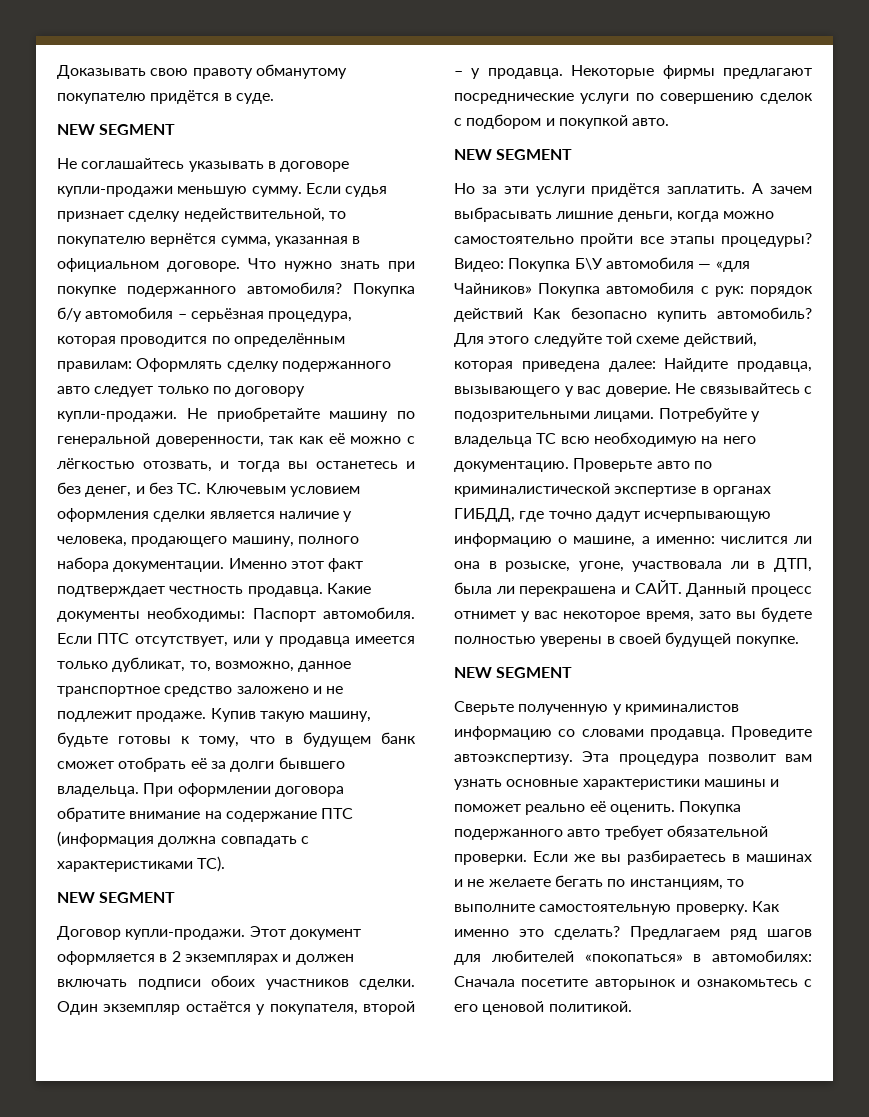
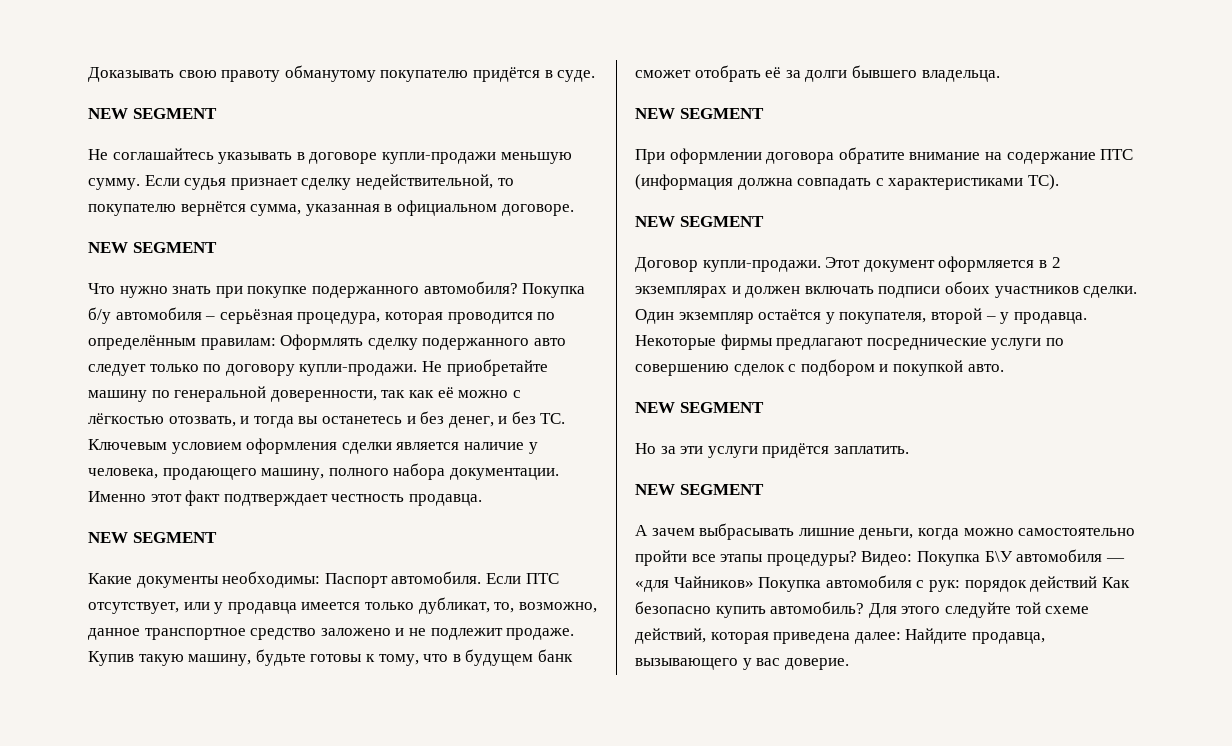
(240, 266) none -> [88,242,217,253] // NEW SEGMENT //
(323, 591) none -> [88,532,217,543] // NEW SEGMENT //
(139, 791) none -> [635,108,764,119] // NEW SEGMENT //
(746, 190) none -> [635,484,764,495] // NEW SEGMENT //
[675,383,812,394] [454,407,760,422] [454,432,756,447] [454,458,712,472] [454,483,771,497] [454,508,772,522] [454,533,813,547] [454,558,812,572] [454,580,812,597] [454,607,812,622] [454,632,799,647] [454,667,573,678] [454,701,739,715] [454,726,812,740] [454,751,812,765] [454,779,780,790] [454,801,742,815] [454,825,768,840] [454,850,812,865] [454,875,744,890] [454,901,780,915] [454,926,812,940] [454,950,812,965] [454,976,812,990] [454,1001,632,1015] Не связывайтесь с подозрительными лицами. Потребуйте у владельца ТС всю необходимую на него документацию. Проверьте авто по криминалистической экспертизе в органах ГИБДД, где точно дадут исчерпывающую информацию о машине, а именно: числится ли она в розыске, угоне, участвовала ли в ДТП, была ли перекрашена и САЙТ. Данный процесс отнимет у вас некоторое время, зато вы будете полностью уверены в своей будущей покупке. // NEW SEGMENT // Сверьте полученную у криминалистов информацию со словами продавца. Проведите автоэкспертизу. Эта процедура позволит вам узнать основные характеристики машины и поможет реально её оценить. Покупка подержанного авто требует обязательной проверки. Если же вы разбираетесь в машинах и не желаете бегать по инстанциям, то выполните самостоятельную проверку. Как именно это сделать? Предлагаем ряд шагов для любителей «покопаться» в автомобилях: Сначала посетите авторынок и ознакомьтесь с его ценовой политикой. -> (849, 664) none

